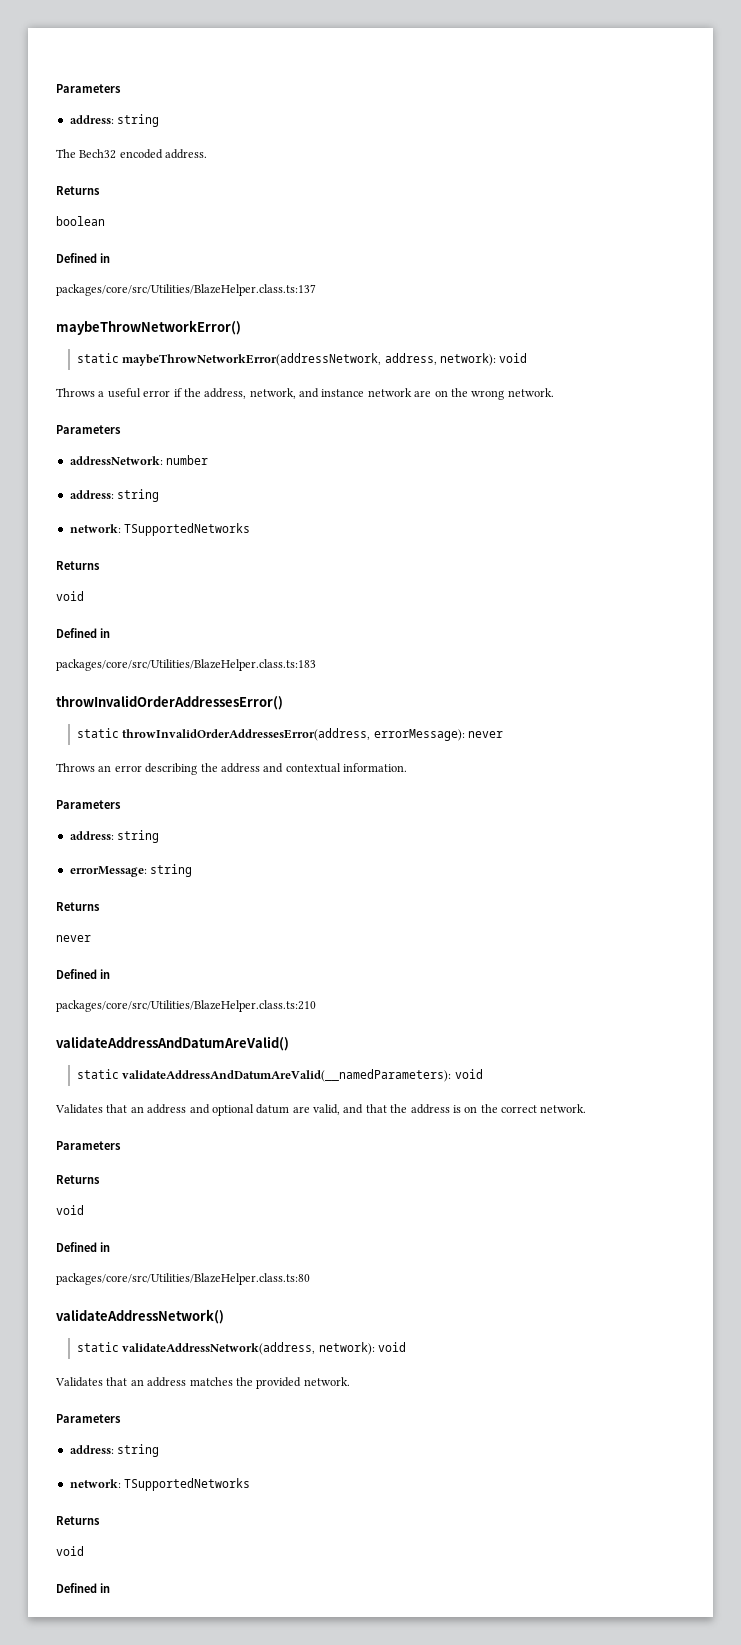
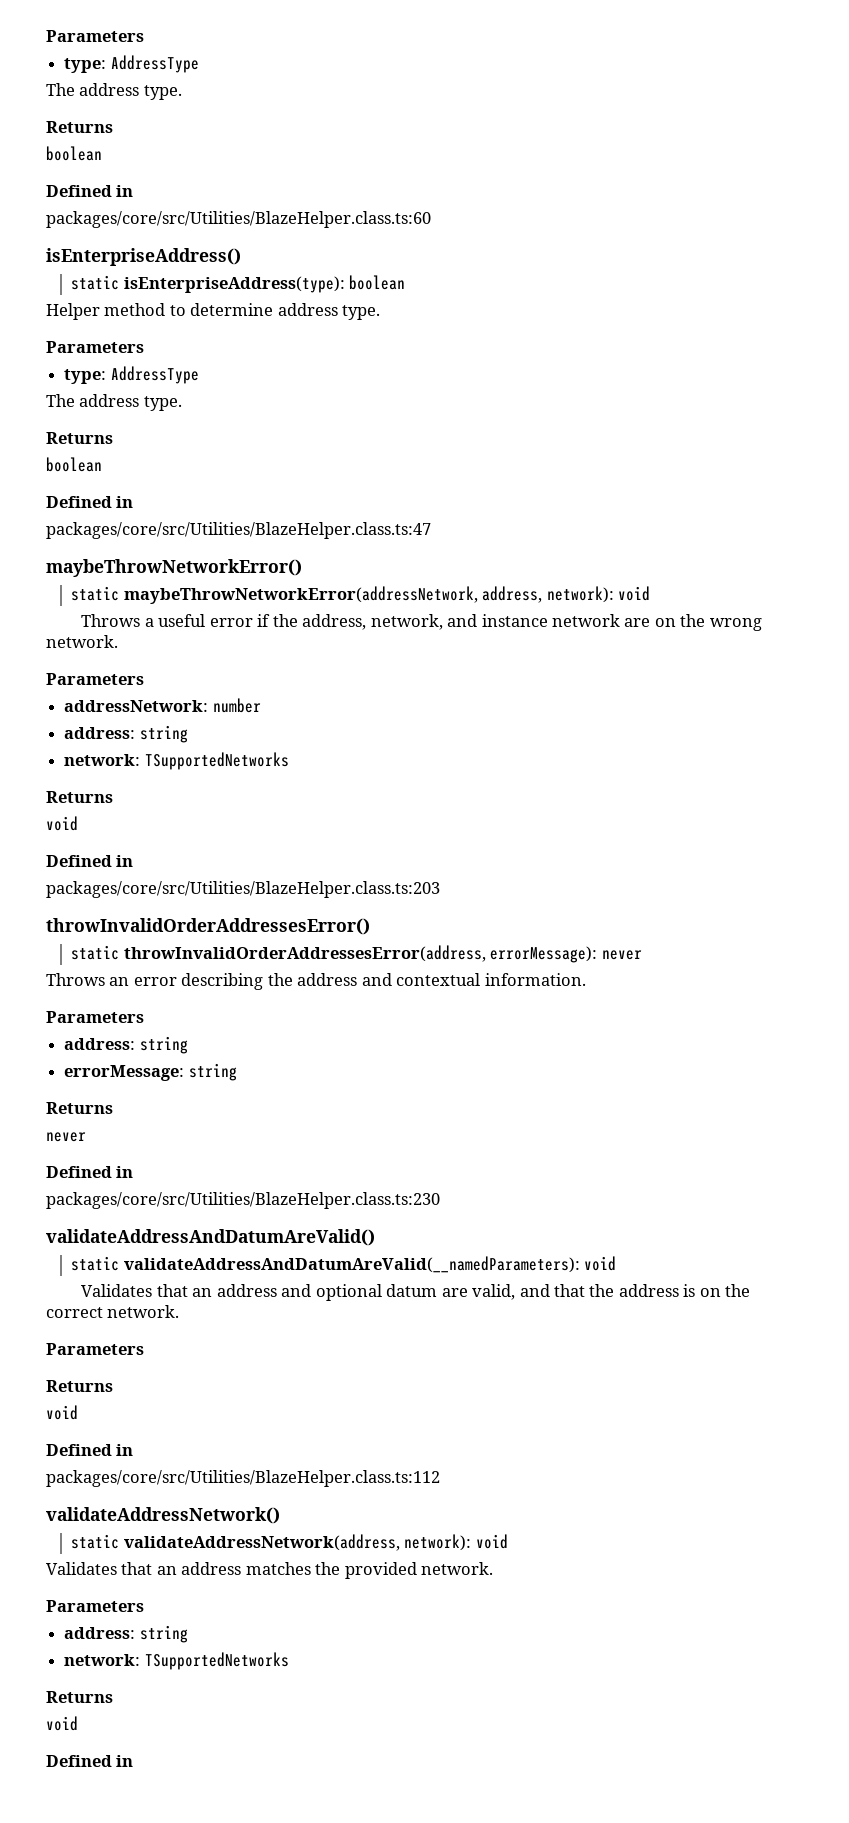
[56,84,121,93] [69,114,160,127] [56,149,208,159] [56,186,100,195] [56,216,105,226] [56,253,110,263] [56,284,316,296] Parameters // address: string // The Bech32 encoded address. // Returns // boolean // Defined in // packages/core/src/Utilities/BlazeHelper.class.ts:137 -> [46,30,144,42] [64,55,199,73] [46,83,182,100] [46,121,113,133] [46,146,102,161] [46,185,134,197] [46,211,431,228] [46,248,241,266] [71,275,406,293] [46,303,381,320] [46,341,144,353] [64,366,199,384] [46,394,182,411] [46,432,113,444] [46,457,102,472] [46,496,134,508] [46,522,431,539] Parameters // type: AddressType // The address type. // Returns // boolean // Defined in // packages/core/src/Utilities/BlazeHelper.class.ts:60 // isEnterpriseAddress() // static isEnterpriseAddress(type): boolean // Helper method to determine address type. // Parameters // type: AddressType // The address type. // Returns // boolean // Defined in // packages/core/src/Utilities/BlazeHelper.class.ts:47
[56,659,316,671] packages/core/src/Utilities/BlazeHelper.class.ts:183 -> [46,881,440,898] packages/core/src/Utilities/BlazeHelper.class.ts:203
[56,1000,316,1012] packages/core/src/Utilities/BlazeHelper.class.ts:210 -> [46,1192,440,1209] packages/core/src/Utilities/BlazeHelper.class.ts:230
[56,1273,310,1285] packages/core/src/Utilities/BlazeHelper.class.ts:80 -> [46,1470,440,1487] packages/core/src/Utilities/BlazeHelper.class.ts:112

